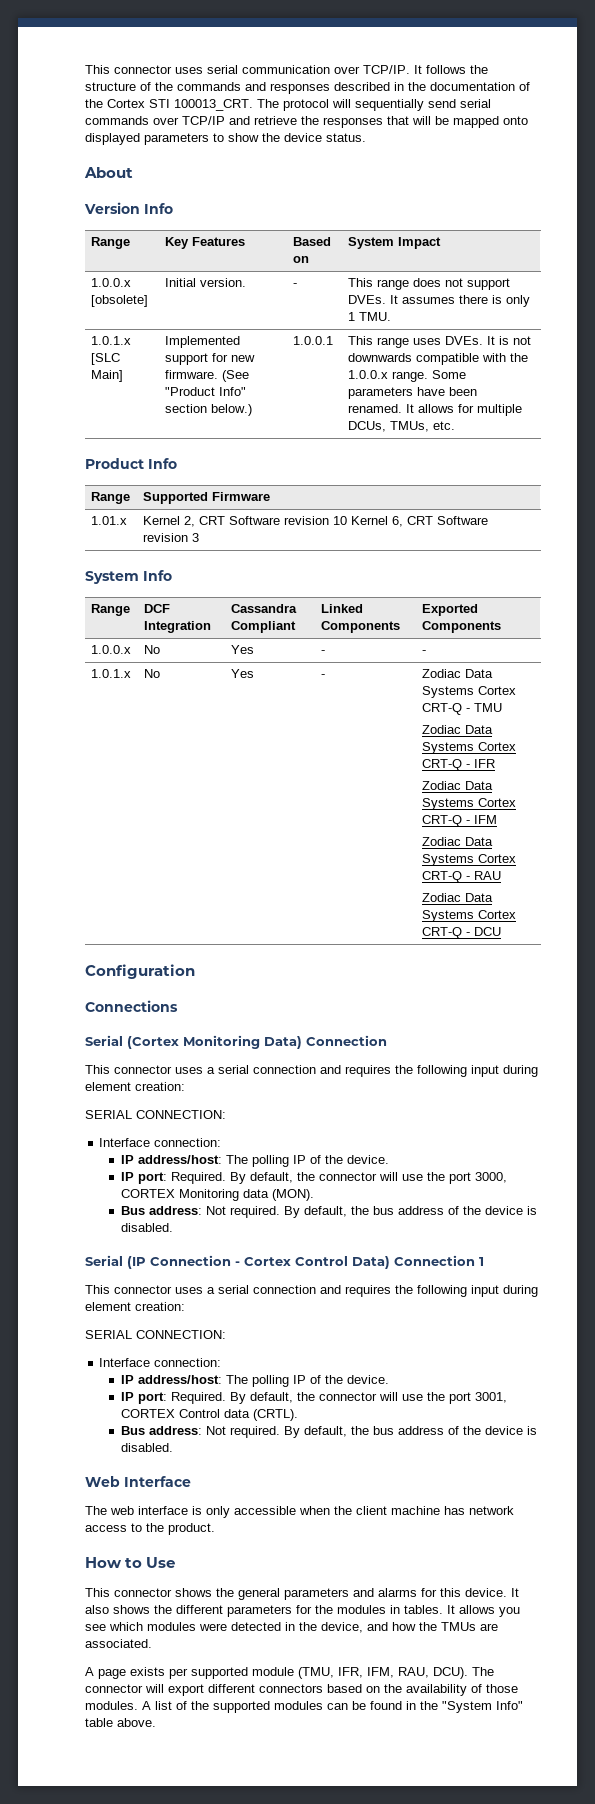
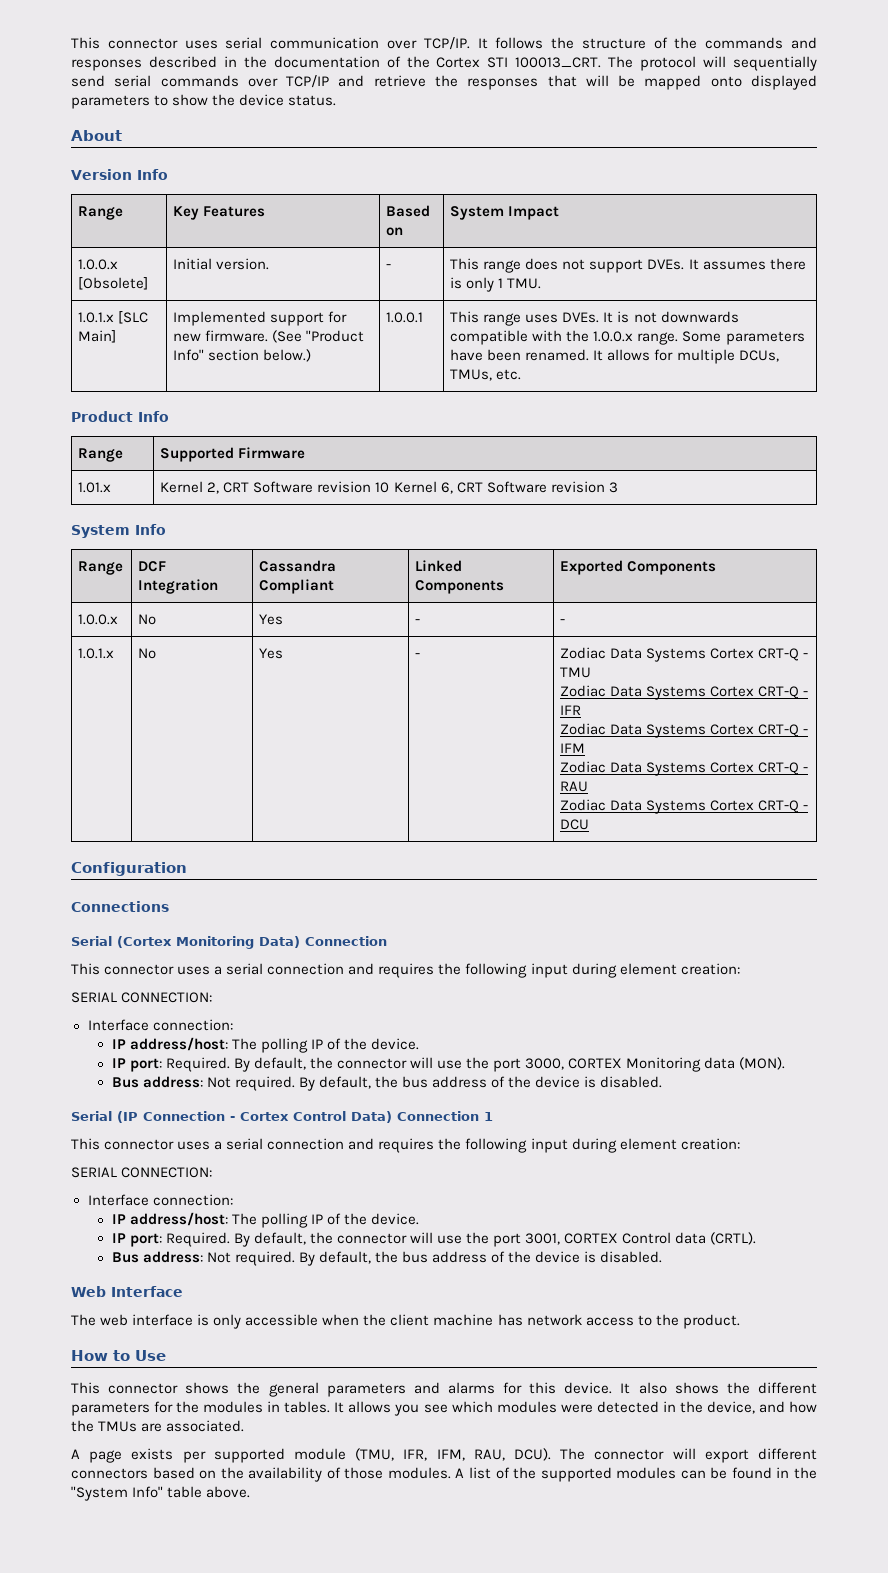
[91,295,149,307] [obsolete] -> [78,277,149,290] [Obsolete]

